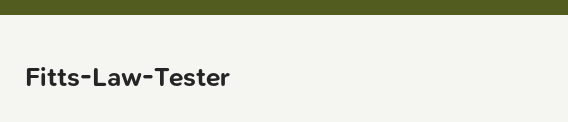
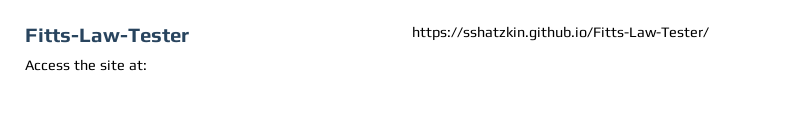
(230, 77) none -> [25,59,147,71] [412,26,709,41] // Access the site at: https://sshatzkin.github.io/Fitts-Law-Tester/

